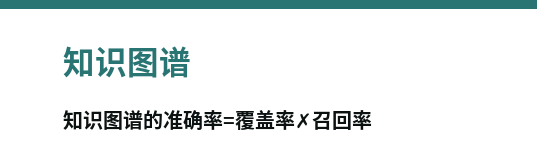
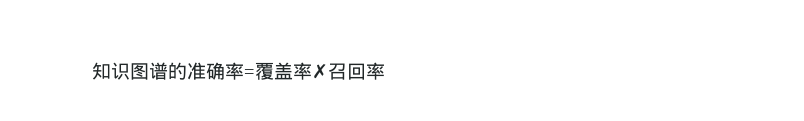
[63,46,191,78] [63,110,143,130] 知识图谱 // 知识图谱 -> [92,62,168,80] 知识图谱

